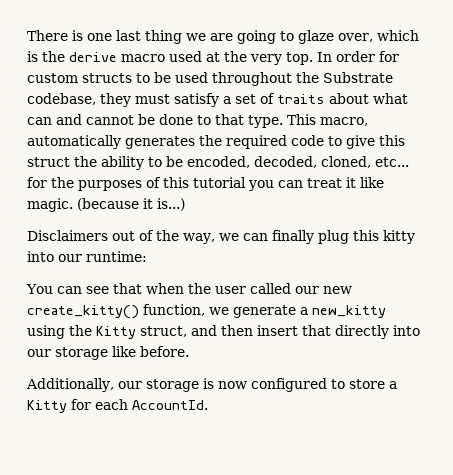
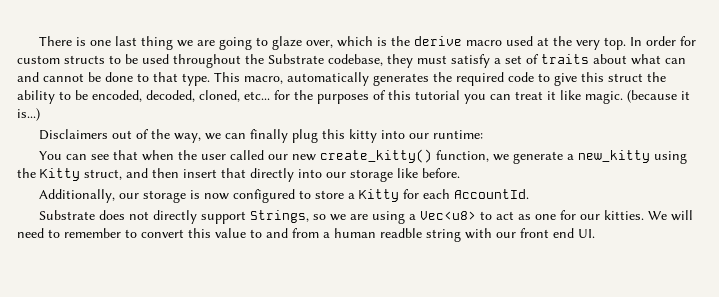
(208, 405) none -> [39,210,694,224] [17,228,595,242] // Substrate does not directly support Strings, so we are using a Vec<u8> to act as one for our kitties. We will need to remember to convert this value to and from a human readble string with our front end UI.

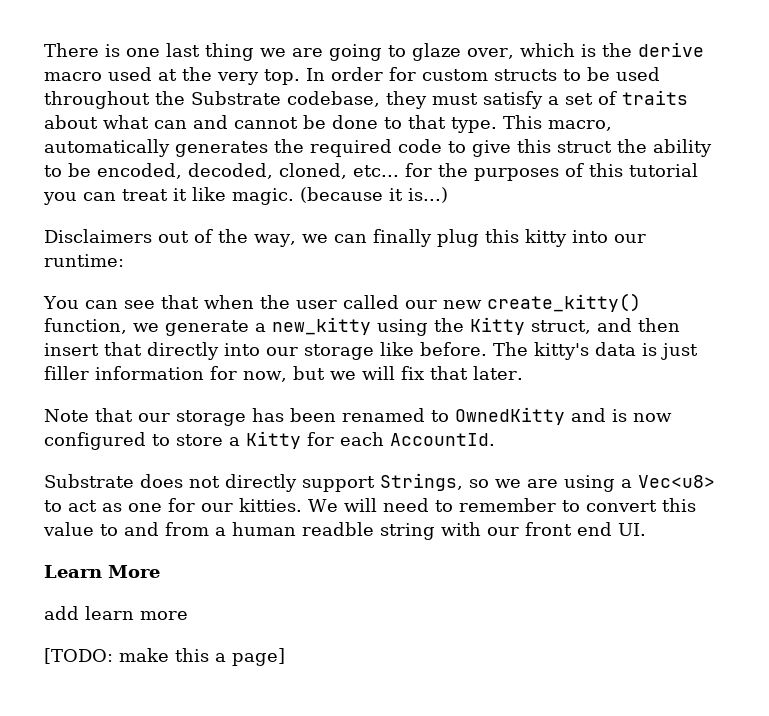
[39,189,187,203] // Additionally, our storage -> [493,342,698,360] [44,366,523,382] [44,407,606,426] The kitty's data is just filler information for now, but we will fix that later. // Note that our storage has been renamed to OwnedKitty and
(595, 233) none -> [44,565,160,578] [44,606,188,620] [44,648,285,666] // Learn More // add learn more // [TODO: make this a page]

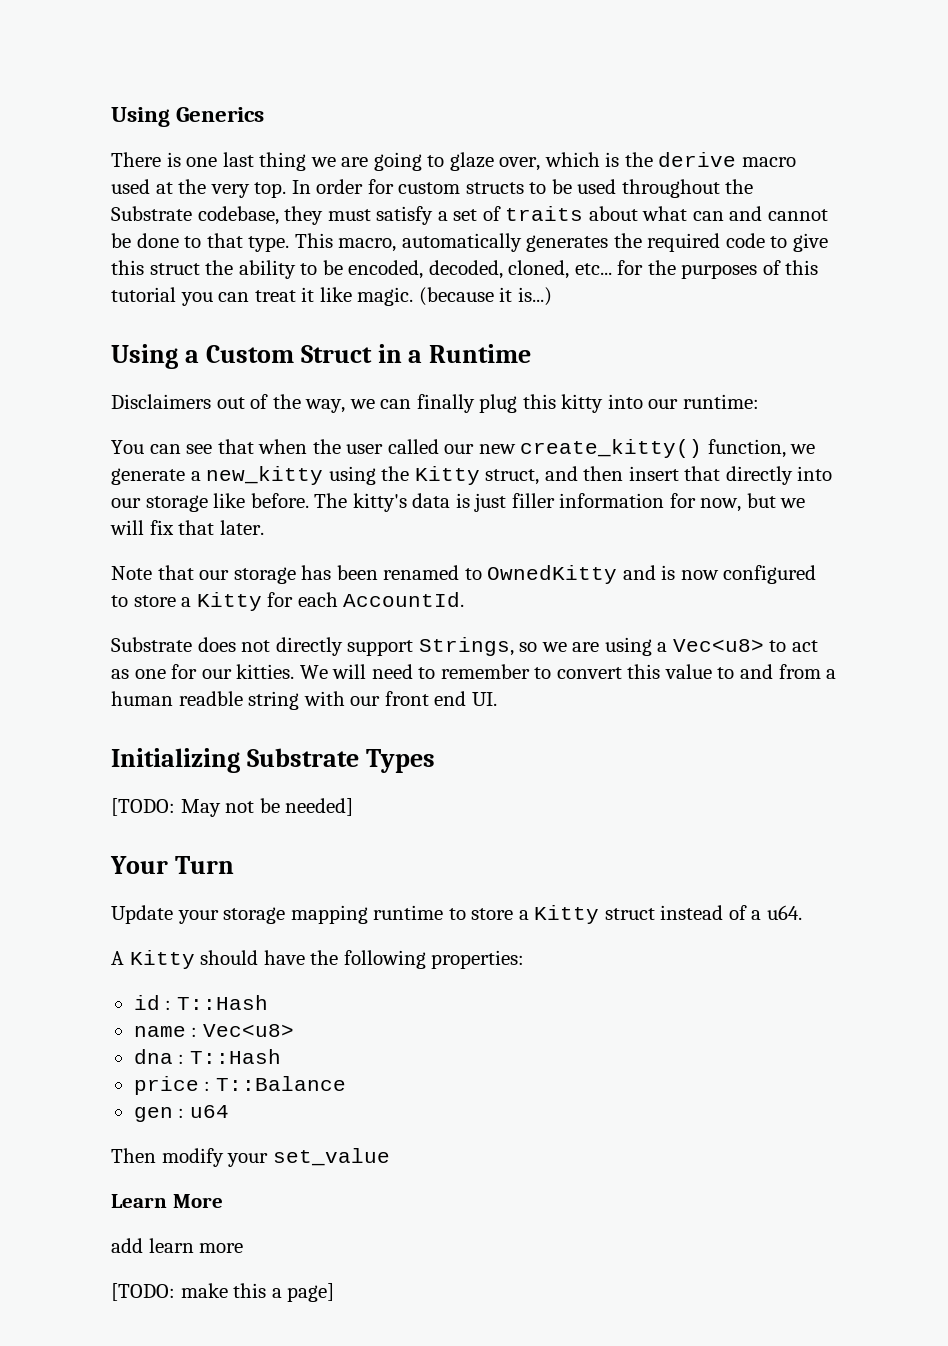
(44, 50) none -> [111,107,265,127] Using Generics //
(448, 195) none -> [111,344,532,369] // Using a Custom Struct in a Runtime
(646, 529) none -> [111,748,435,773] [111,798,354,817] [110,856,234,874] [111,905,802,924] [111,950,525,969] [133,995,268,1010] [133,1024,294,1037] [133,1049,281,1064] [133,1076,346,1095] [133,1105,229,1122] [111,1148,390,1167] // Initializing Substrate Types // [TODO: May not be needed] // Your Turn // Update your storage mapping runtime to store a Kitty struct instead of a u64. // A Kitty should have the following properties: // id : T::Hash // name : Vec<u8> // dna : T::Hash // price : T::Balance // gen : u64 // Then modify your set_value

